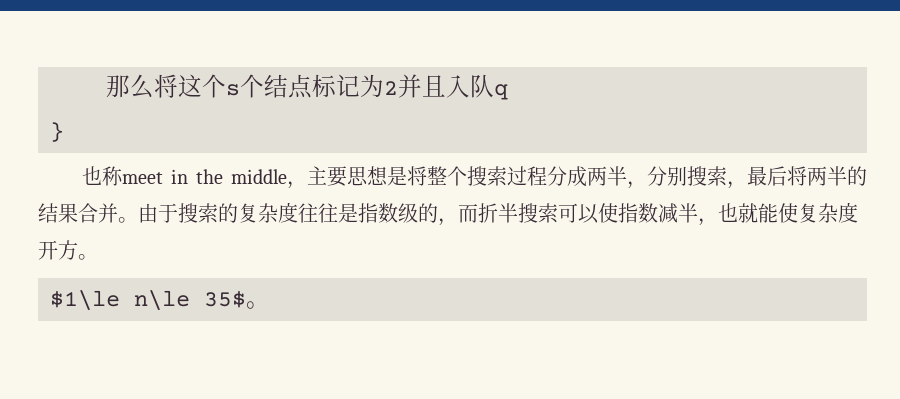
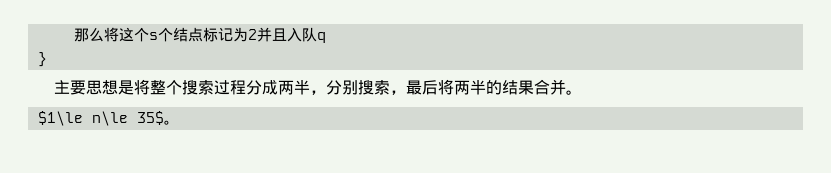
[82,166,307,189] 也称meet in the middle， -> (47, 59) none
[138,202,858,226] [38,240,98,260] 由于搜索的复杂度往往是指数级的，而折半搜索可以使指数减半，也就能使复杂度开方。 -> (582, 92) none

